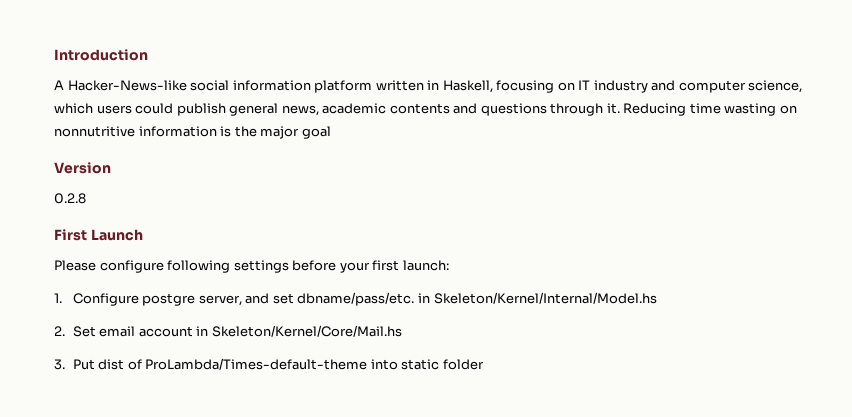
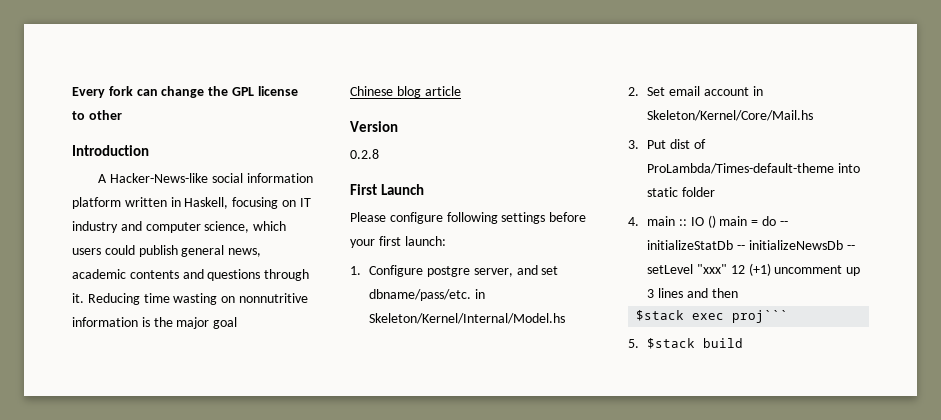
(54, 55) none -> [72,86,298,98] [72,110,122,120] Every fork can change the GPL license to other //
(331, 132) none -> [350,86,461,98] // Chinese blog article
(485, 364) none -> [628,215,788,228] [647,240,855,250] [647,263,861,276] [647,288,738,298] [636,310,789,323] [628,338,744,349] // 4. main :: IO () main = do -- initializeStatDb -- initializeNewsDb -- setLevel "xxx" 12 (+1) uncomment up 3 lines and then // $stack exec proj``` // 5. $stack build

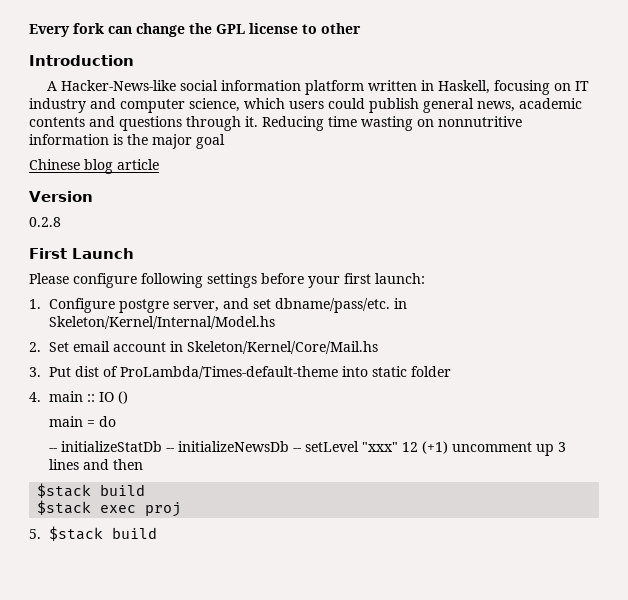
(716, 221) none -> (128, 397) //
(776, 221) none -> (116, 421) //
(738, 293) none -> [37,483,146,498] // $stack build
[732,310,789,323] proj``` -> [145,502,182,517] proj

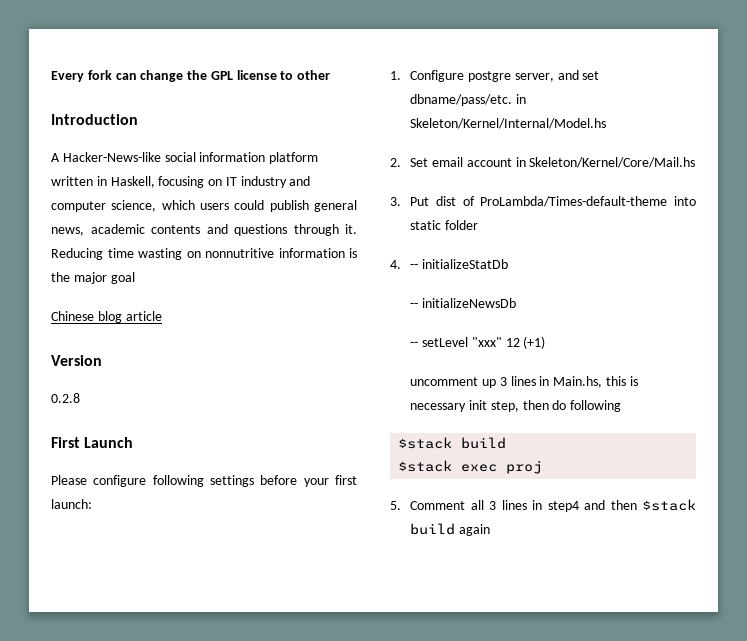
[48,391,128,404] [48,416,116,427] [48,441,174,452] main :: IO () // main = do // -- initializeStatDb -- -> [410,259,509,269] [410,303,419,308] -- initializeStatDb // --
(289, 446) none -> (517, 303) //
(448, 447) none -> (546, 342) //
[82,459,143,470] and then -> [539,376,638,388] [410,400,622,412] in Main.hs, this is necessary init step, then do following
[48,526,157,541] $stack build -> [410,499,696,512] [410,523,491,536] Comment all 3 lines in step4 and then $stack build again

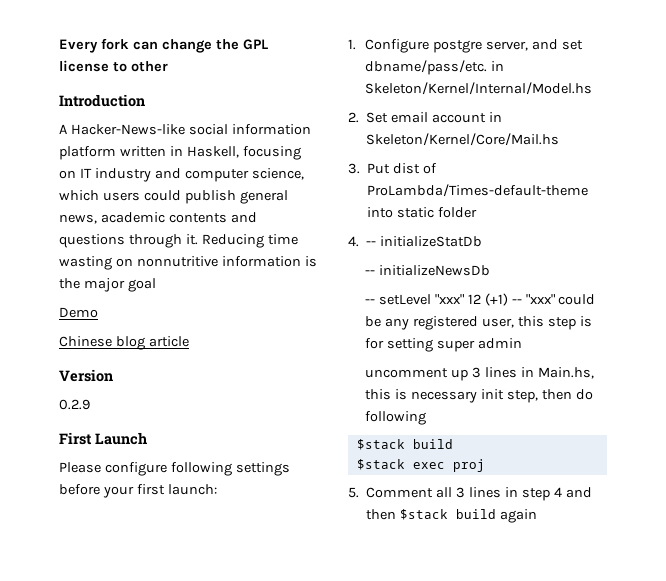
(135, 278) none -> [59,307,98,318] // Demo
[51,393,80,403] 0.2.8 -> [59,399,90,410] 0.2.9
(546, 342) none -> [511,294,596,305] [365,316,592,330] [365,338,522,352] -- "xxx" could be any registered user, this step is for setting super admin
[547,501,579,512] step4 -> [521,487,562,501] step 4

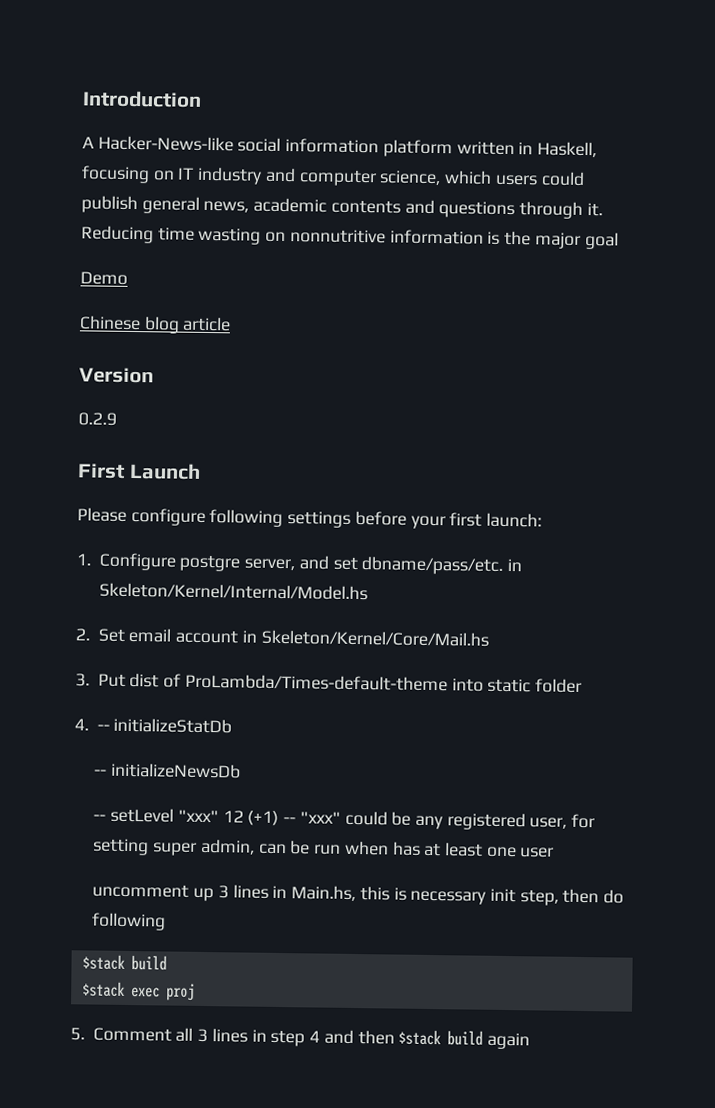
[59,38,268,53] [59,60,168,72] Every fork can change the GPL license to other // -> (82, 99) none
[517,316,592,330] [365,338,522,352] this step is for setting super admin -> [571,813,596,829] [92,838,555,858] for setting super admin, can be run when has at least one user

